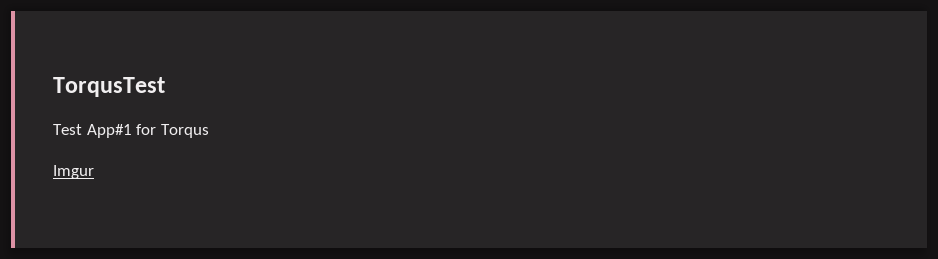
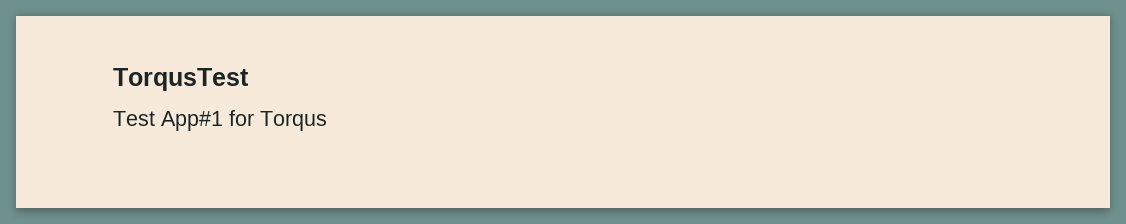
[53,165,94,179] // Imgur -> (327, 121) none

